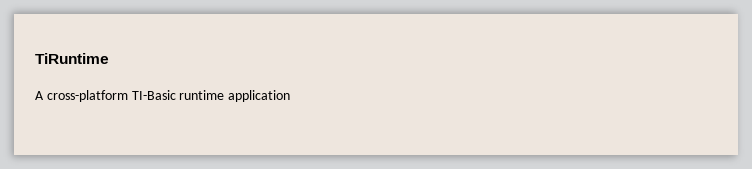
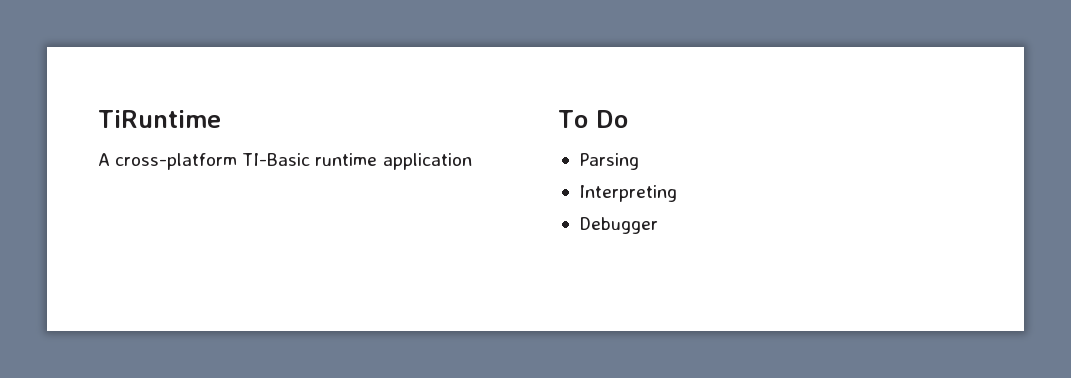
(291, 96) none -> [558,110,628,128] [578,153,639,170] [578,185,677,202] [578,217,658,234] // To Do // Parsing // Interpreting // Debugger

